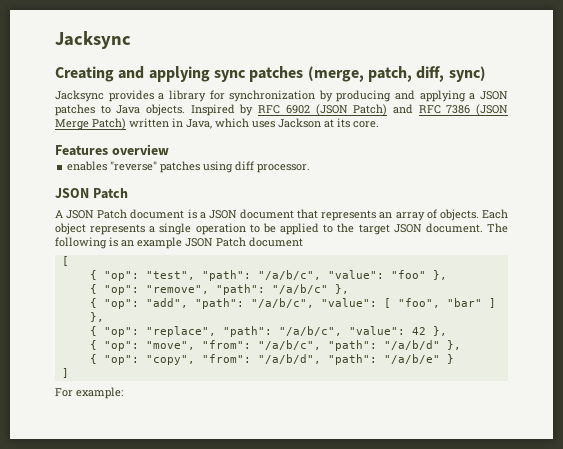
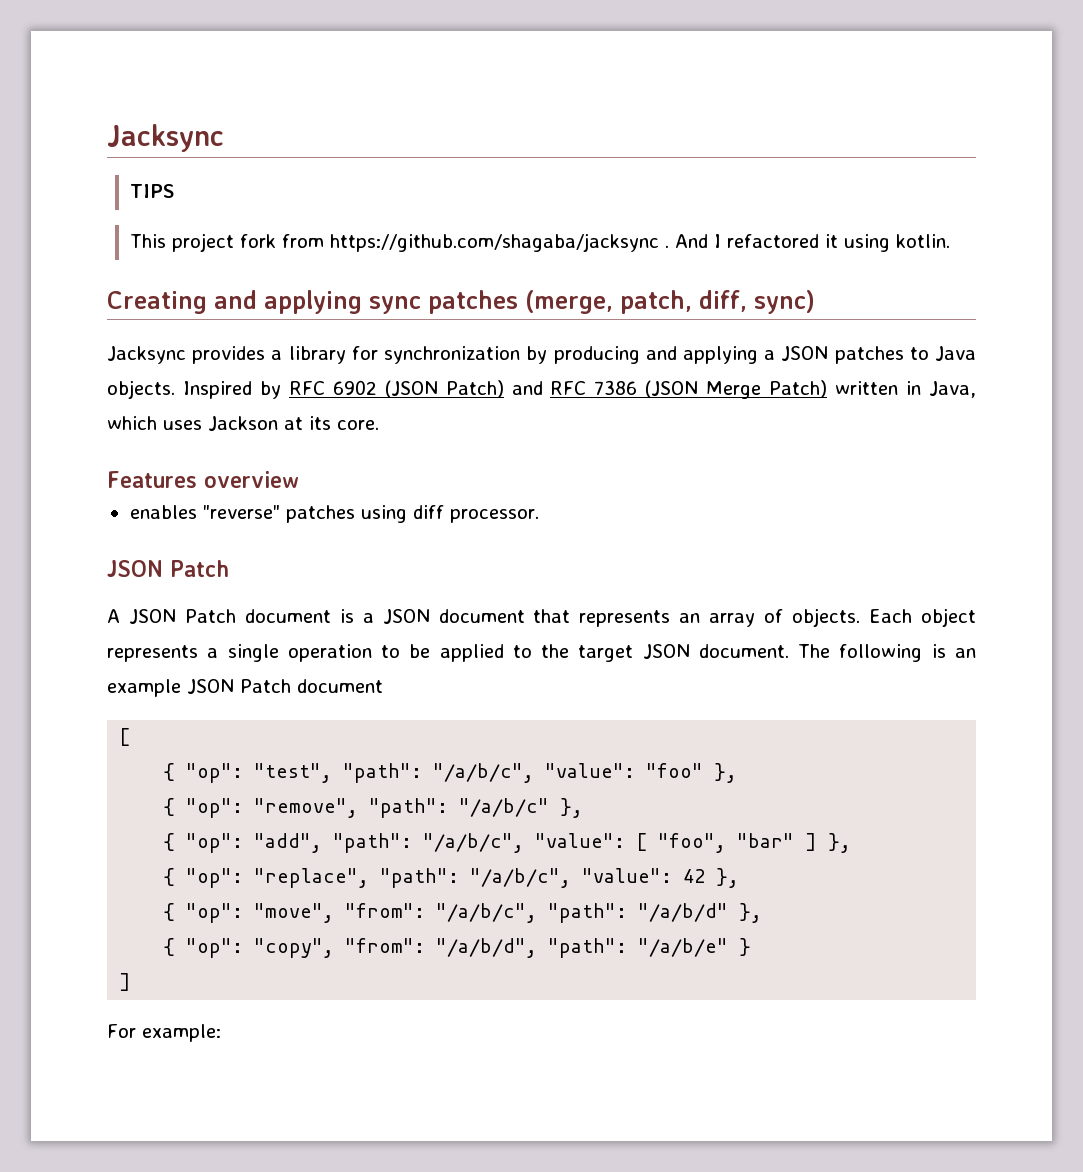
[55,31,131,49] Jacksync -> [107,124,224,152] [129,184,174,198] [129,233,950,252] Jacksync // TIPS // This project fork from https://github.com/shagaba/jacksync . And I refactored it using kotlin.

